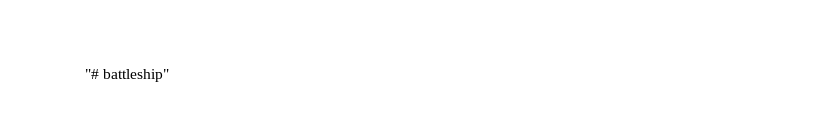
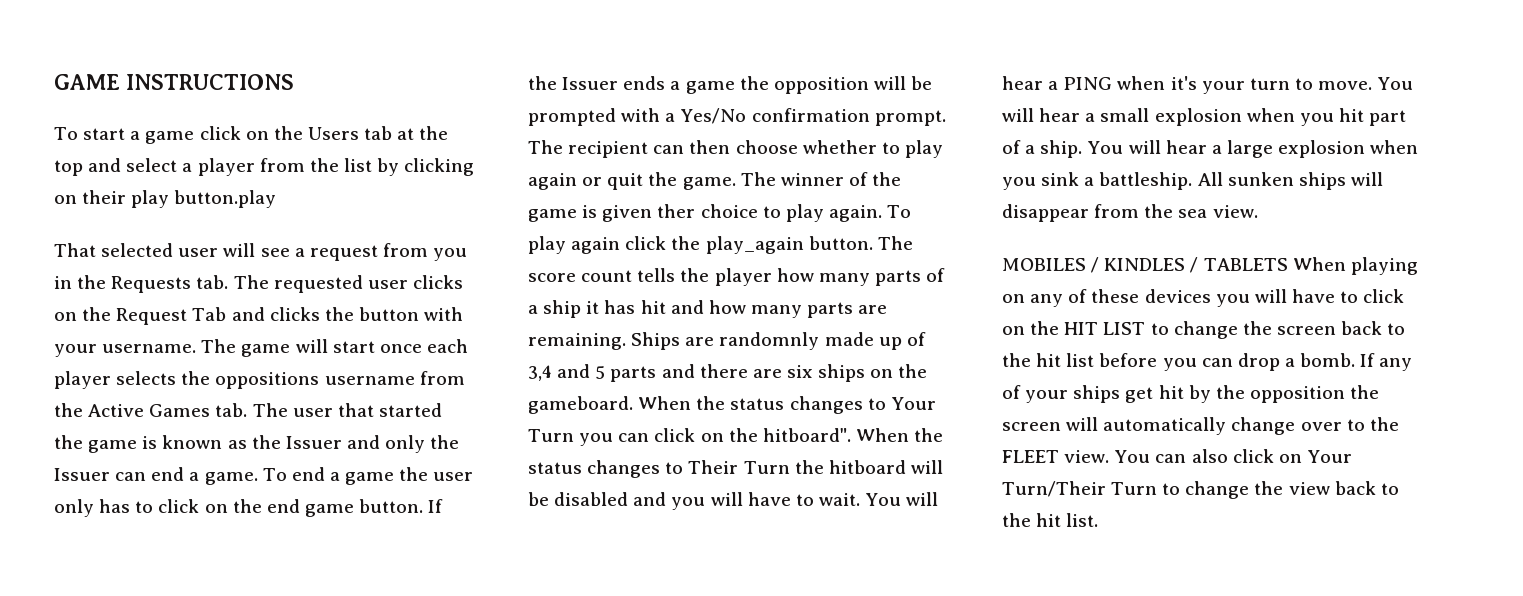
[85,69,170,82] "# battleship" -> [54,74,294,90] [54,126,449,144] [54,158,475,176] [54,190,277,208] [54,243,468,261] [54,275,463,293] [54,307,464,325] [54,339,468,357] [54,371,465,389] [54,403,442,417] [54,435,460,453] [54,467,474,485] [54,499,444,517] [528,76,933,94] [528,108,946,126] [528,140,943,158] [528,172,902,190] [528,204,912,222] [528,236,913,254] [528,268,946,286] [528,300,888,318] [528,332,926,350] [528,364,928,382] [528,396,936,414] [528,428,944,446] [528,460,943,478] [528,492,939,510] [1002,76,1414,94] [1002,108,1407,126] [1002,140,1419,158] [1002,172,1383,190] [1002,204,1258,222] [1002,257,1418,275] [1002,289,1405,307] [1002,321,1406,339] [1002,353,1413,371] [1002,385,1380,403] [1002,417,1399,435] [1002,449,1352,463] [1002,481,1399,499] [1002,513,1099,527] GAME INSTRUCTIONS // To start a game click on the Users tab at the top and select a player from the list by clicking on their play button.play // That selected user will see a request from you in the Requests tab. The requested user clicks on the Request Tab and clicks the button with your username. The game will start once each player selects the oppositions username from the Active Games tab. The user that started the game is known as the Issuer and only the Issuer can end a game. To end a game the user only has to click on the end game button. If the Issuer ends a game the opposition will be prompted with a Yes/No confirmation prompt. The recipient can then choose whether to play again or quit the game. The winner of the game is given ther choice to play again. To play again click the play_again button. The score count tells the player how many parts of a ship it has hit and how many parts are remaining. Ships are randomnly made up of 3,4 and 5 parts and there are six ships on the gameboard. When the status changes to Your Turn you can click on the hitboard". When the status changes to Their Turn the hitboard will be disabled and you will have to wait. You will hear a PING when it's your turn to move. You will hear a small explosion when you hit part of a ship. You will hear a large explosion when you sink a battleship. All sunken ships will disappear from the sea view. // MOBILES / KINDLES / TABLETS When playing on any of these devices you will have to click on the HIT LIST to change the screen back to the hit list before you can drop a bomb. If any of your ships get hit by the opposition the screen will automatically change over to the FLEET view. You can also click on Your Turn/Their Turn to change the view back to the hit list.

